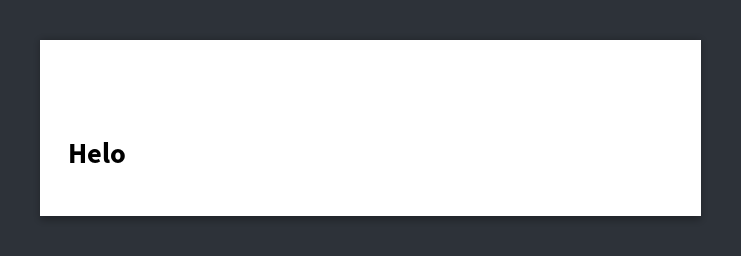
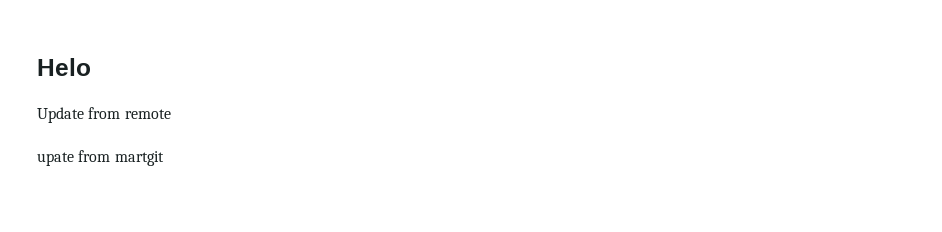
(126, 152) none -> [37,107,171,123] [37,150,164,166] // Update from remote // upate from martgit

